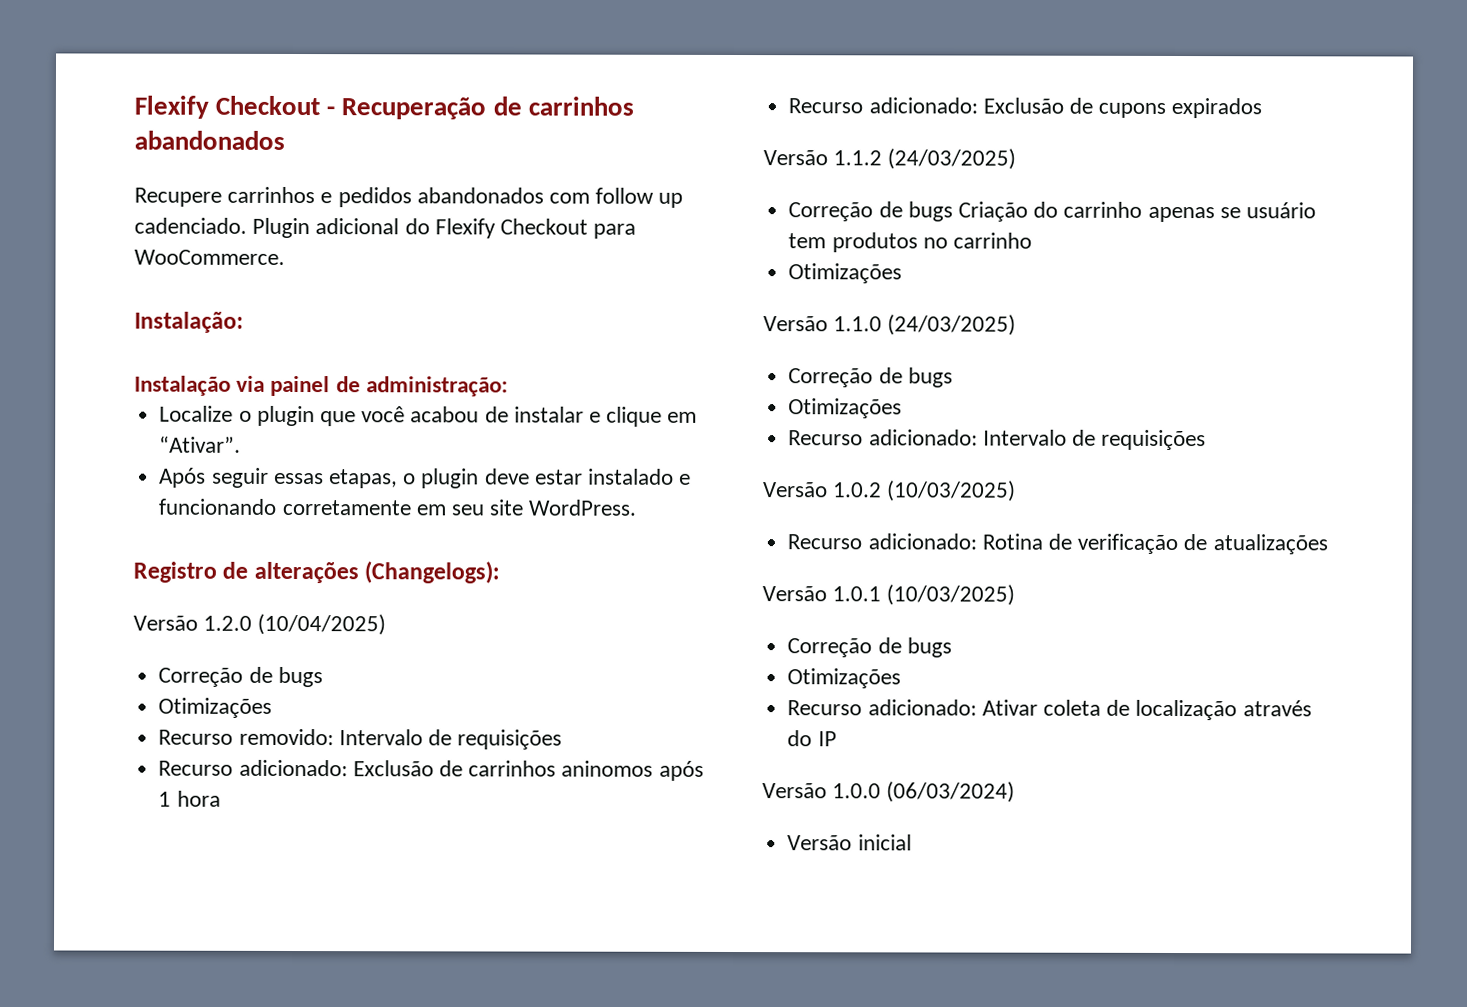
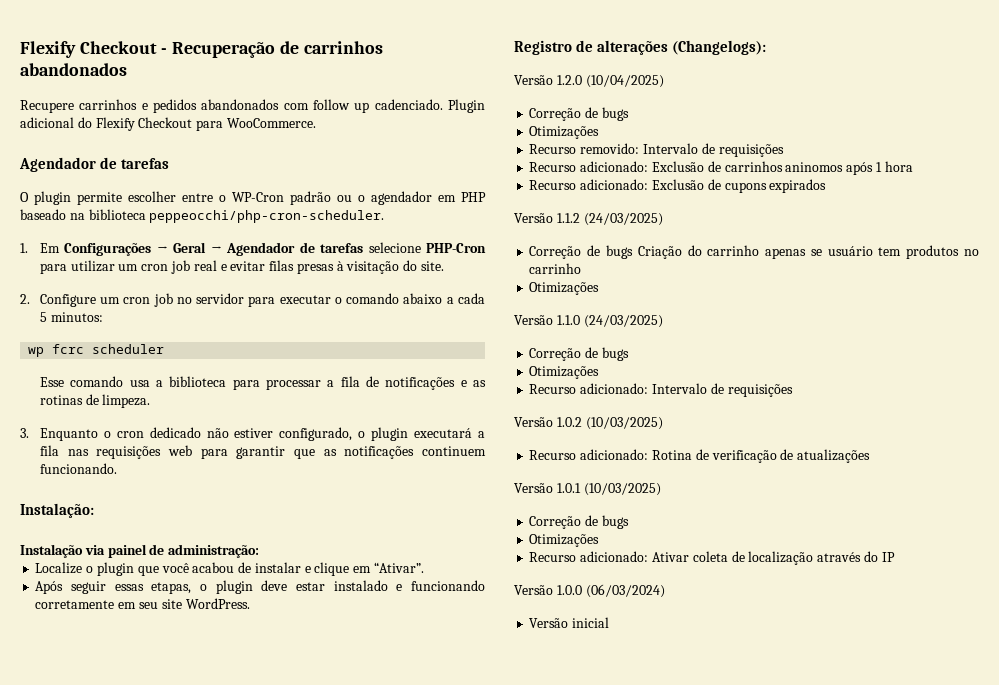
(285, 257) none -> [19,157,170,172] [20,191,486,205] [20,209,385,223] [20,242,486,256] [39,260,444,274] [20,293,485,307] [39,312,103,322] [28,344,165,357] [39,376,486,390] [39,394,151,408] [20,427,486,441] [39,445,487,459] [39,463,117,474] // Agendador de tarefas // O plugin permite escolher entre o WP-Cron padrão ou o agendador em PHP baseado na biblioteca peppeocchi/php-cron-scheduler. // 1. Em Configurações → Geral → Agendador de tarefas selecione PHP-Cron para utilizar um cron job real e evitar filas presas à visitação do site. // 2. Configure um cron job no servidor para executar o comando abaixo a cada 5 minutos: // wp fcrc scheduler // Esse comando usa a biblioteca para processar a fila de notificações e as rotinas de limpeza. // 3. Enquanto o cron dedicado não estiver configurado, o plugin executará a fila nas requisições web para garantir que as notificações continuem funcionando.

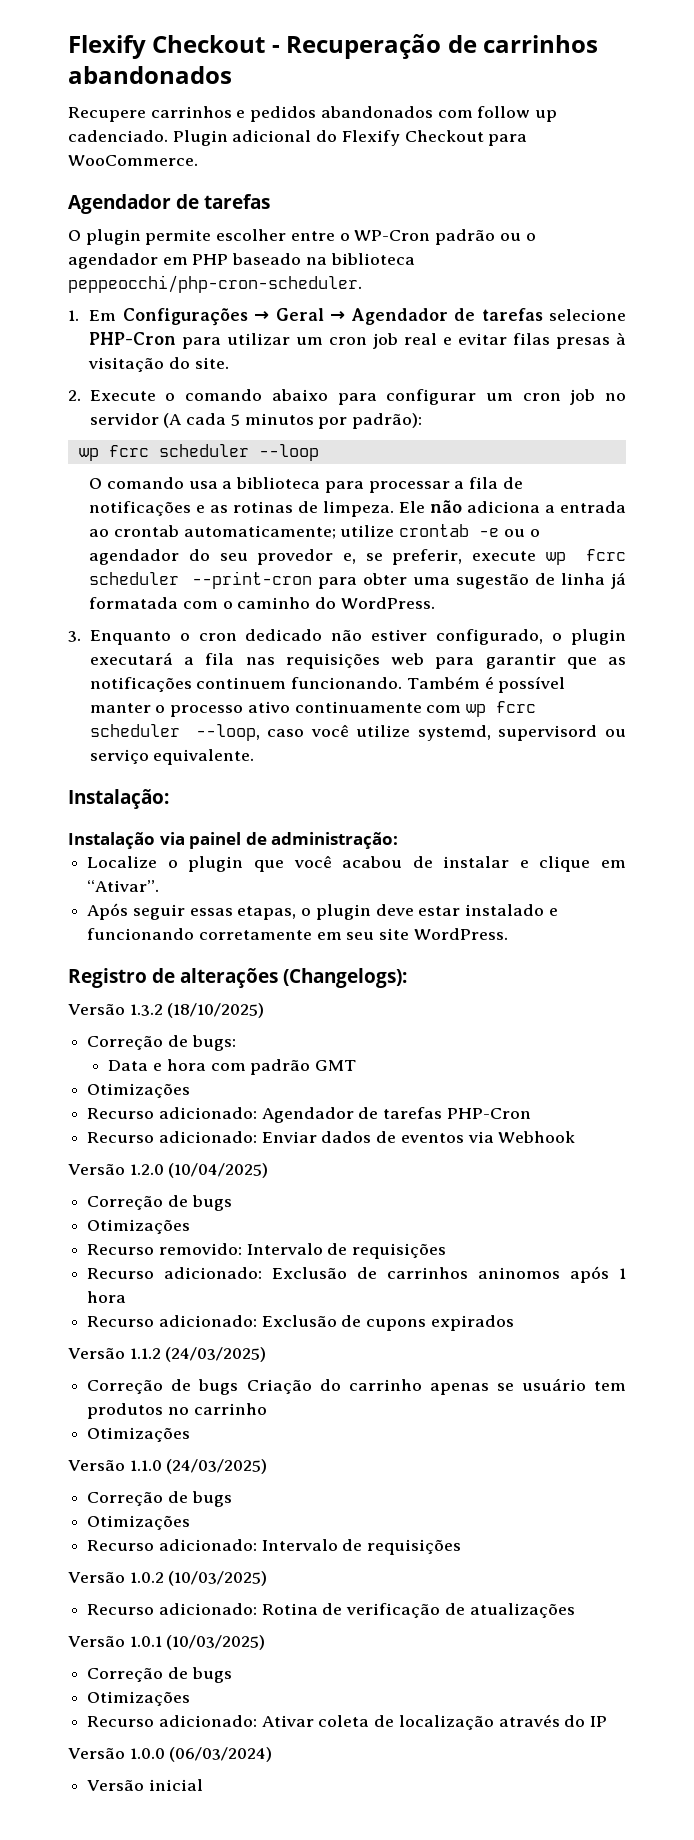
[39,294,96,307] Configure -> [89,389,477,405] Execute o comando abaixo para configurar
[248,293,485,307] [39,312,103,322] [28,344,165,357] [39,377,64,387] para executar o comando abaixo a cada 5 minutos: // wp fcrc scheduler // Esse -> [163,413,423,429] [78,444,319,461] [89,478,103,489] (A cada 5 minutos por padrão): // wp fcrc scheduler --loop // O
(151, 401) none -> [399,500,626,513] [89,524,540,539] [89,549,626,565] [89,571,626,589] [89,597,435,609] Ele não adiciona a entrada ao crontab automaticamente; utilize crontab -e ou o agendador do seu provedor e, se preferir, execute wp fcrc scheduler --print-cron para obter uma sugestão de linha já formatada com o caminho do WordPress.
(117, 468) none -> [406,676,566,693] [89,701,537,717] [89,724,626,741] [89,749,255,765] Também é possível manter o processo ativo continuamente com wp fcrc scheduler --loop, caso você utilize systemd, supervisord ou serviço equivalente.
(767, 47) none -> [68,1003,265,1018] [87,1035,236,1051] [108,1059,357,1075] [87,1083,191,1098] [87,1107,531,1123] [87,1131,576,1143] // Versão 1.3.2 (18/10/2025) // Correção de bugs: // Data e hora com padrão GMT // Otimizações // Recurso adicionado: Agendador de tarefas PHP-Cron // Recurso adicionado: Enviar dados de eventos via Webhook

